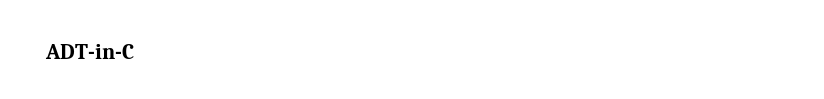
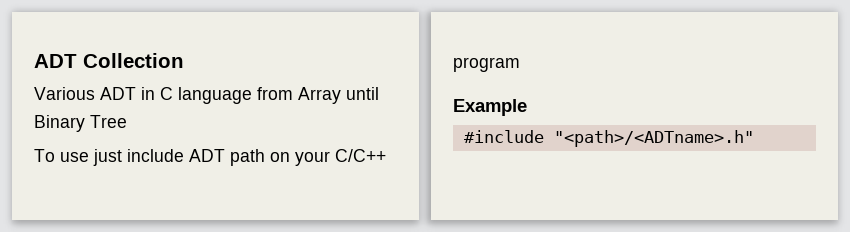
[45,44,134,59] ADT-in-C -> [34,53,184,68] [34,87,379,104] [34,115,127,132] [34,149,386,166] [453,57,520,72] [453,99,527,116] [463,130,754,147] ADT Collection // Various ADT in C language from Array until Binary Tree // To use just include ADT path on your C/C++ program // Example // #include "<path>/<ADTname>.h"

